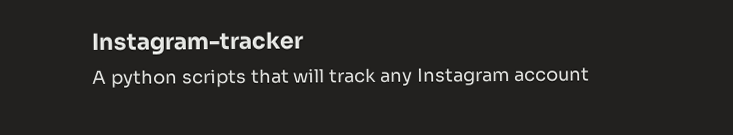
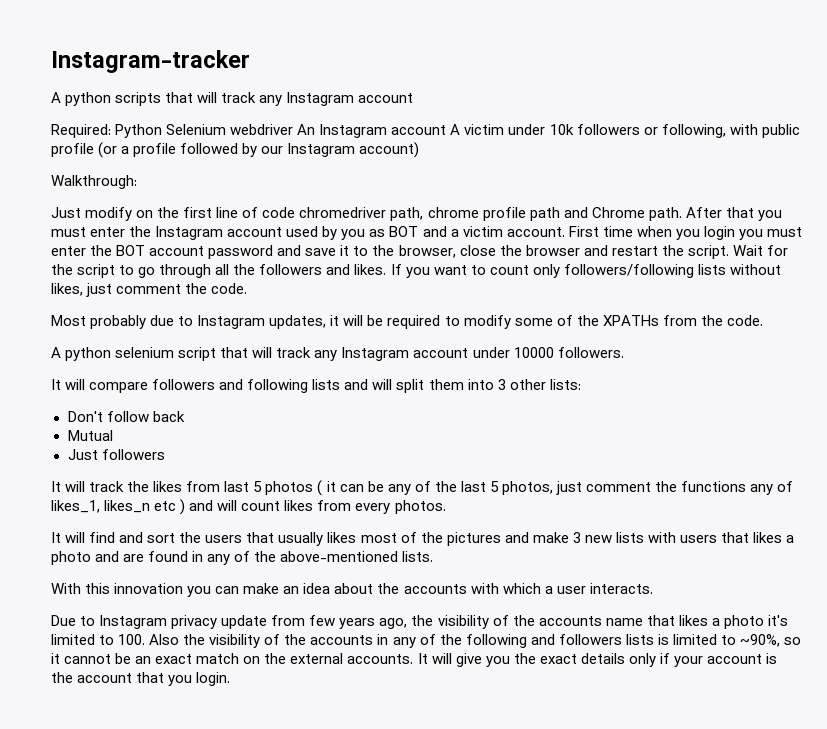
(590, 74) none -> [51,124,800,138] [51,142,420,158] [51,175,137,189] [51,207,782,221] [51,226,802,240] [51,245,788,259] [51,264,781,278] [51,283,248,297] [51,315,763,329] [51,347,624,361] [51,379,581,393] [67,411,185,422] [67,430,113,441] [67,449,165,460] [51,480,794,496] [51,499,446,515] [51,532,795,546] [51,551,434,565] [51,583,653,597] [51,615,788,629] [51,634,802,648] [51,653,778,667] [51,672,231,686] // Required: Python Selenium webdriver An Instagram account A victim under 10k followers or following, with public profile (or a profile followed by our Instagram account) // Walkthrough: // Just modify on the first line of code chromedriver path, chrome profile path and Chrome path. After that you must enter the Instagram account used by you as BOT and a victim account. First time when you login you must enter the BOT account password and save it to the browser, close the browser and restart the script. Wait for the script to go through all the followers and likes. If you want to count only followers/following lists without likes, just comment the code. // Most probably due to Instagram updates, it will be required to modify some of the XPATHs from the code. // A python selenium script that will track any Instagram account under 10000 followers. // It will compare followers and following lists and will split them into 3 other lists: // Don't follow back // Mutual // Just followers // It will track the likes from last 5 photos ( it can be any of the last 5 photos, just comment the functions any of likes_1, likes_n etc ) and will count likes from every photos. // It will find and sort the users that usually likes most of the pictures and make 3 new lists with users that likes a photo and are found in any of the above-mentioned lists. // With this innovation you can make an idea about the accounts with which a user interacts. // Due to Instagram privacy update from few years ago, the visibility of the accounts name that likes a photo it's limited to 100. Also the visibility of the accounts in any of the following and followers lists is limited to ~90%, so it cannot be an exact match on the external accounts. It will give you the exact details only if your account is the account that you login.

